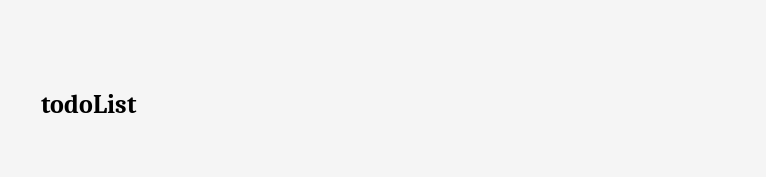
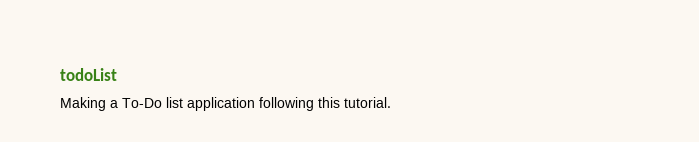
(137, 103) none -> [60,97,391,111] // Making a To-Do list application following this tutorial.

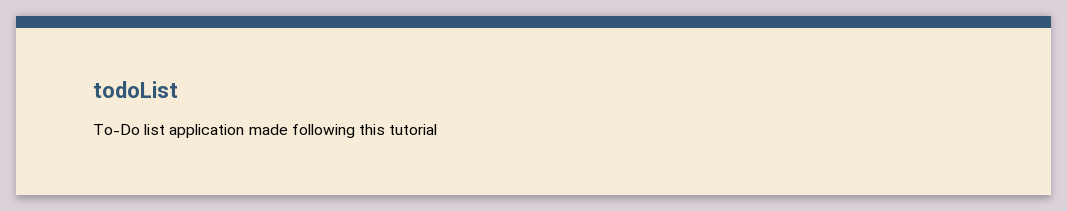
[60,97,118,111] Making a -> (178, 89) none
(255, 104) none -> [248,124,288,135] made
[344,97,391,108] tutorial. -> [389,124,438,135] tutorial

